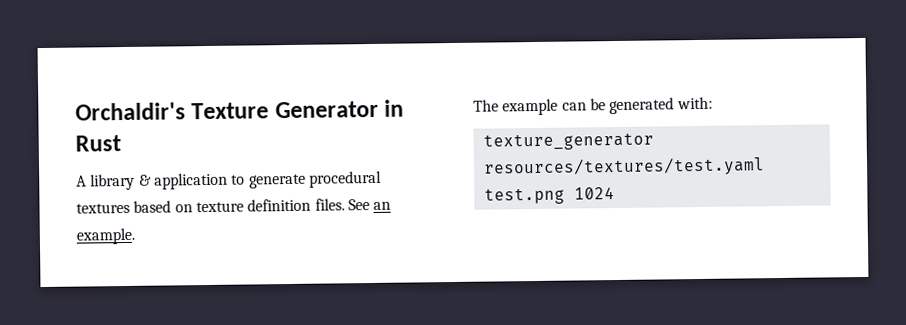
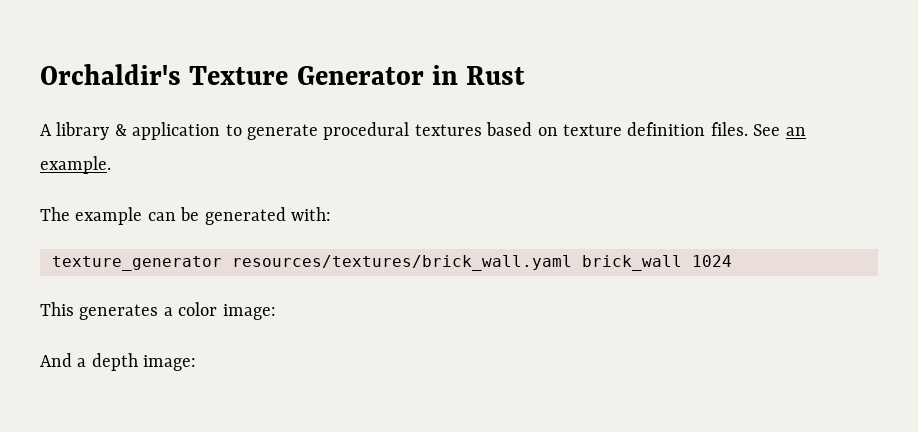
[482,157,765,178] [483,187,565,205] resources/textures/test.yaml test.png -> [232,255,682,271] resources/textures/brick_wall.yaml brick_wall
(615, 193) none -> [40,302,276,320] [40,353,197,371] // This generates a color image: // And a depth image:

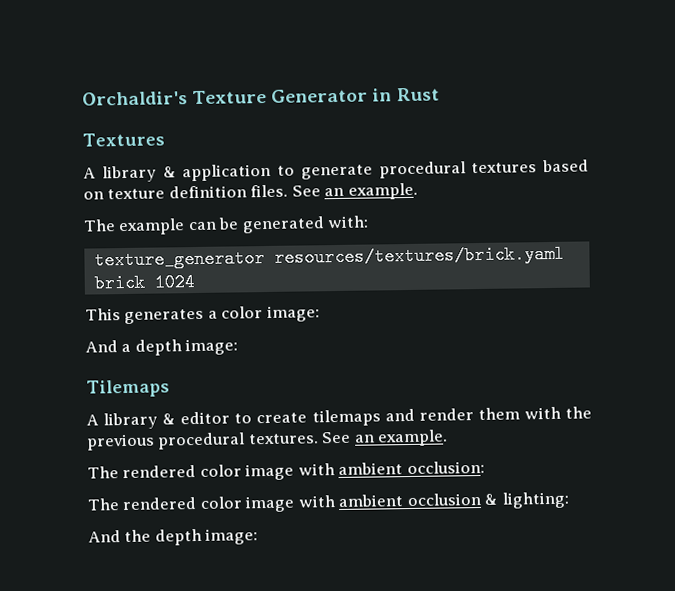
(526, 75) none -> [82,132,165,147] // Textures
[232,255,682,271] resources/textures/brick_wall.yaml brick_wall -> [273,244,565,267] [93,273,145,293] resources/textures/brick.yaml brick
(197, 363) none -> [86,379,170,398] [86,406,592,430] [86,429,449,451] [87,460,485,481] [87,491,570,513] [88,528,259,546] // Tilemaps // A library & editor to create tilemaps and render them with the previous procedural textures. See an example. // The rendered color image with ambient occlusion: // The rendered color image with ambient occlusion & lighting: // And the depth image:

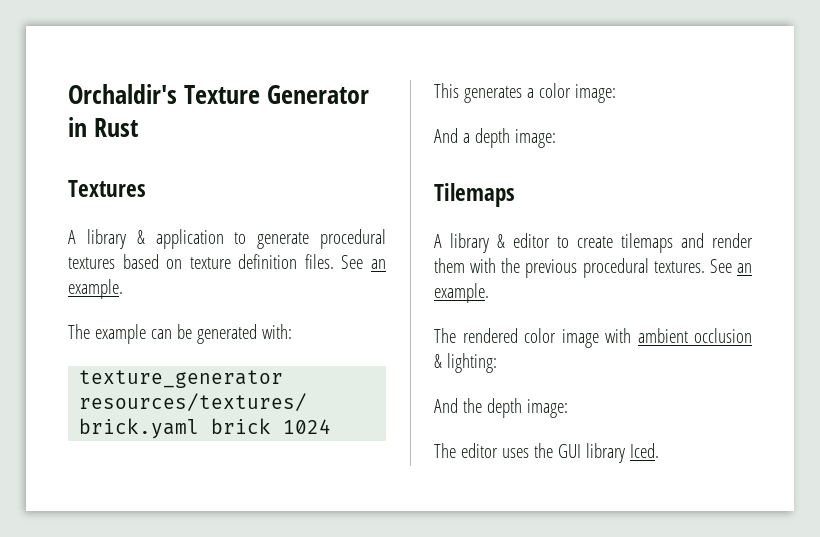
[87,460,485,481] // The rendered color image with ambient occlusion: -> (489, 293) none
(259, 536) none -> [434,443,659,463] // The editor uses the GUI library Iced.

